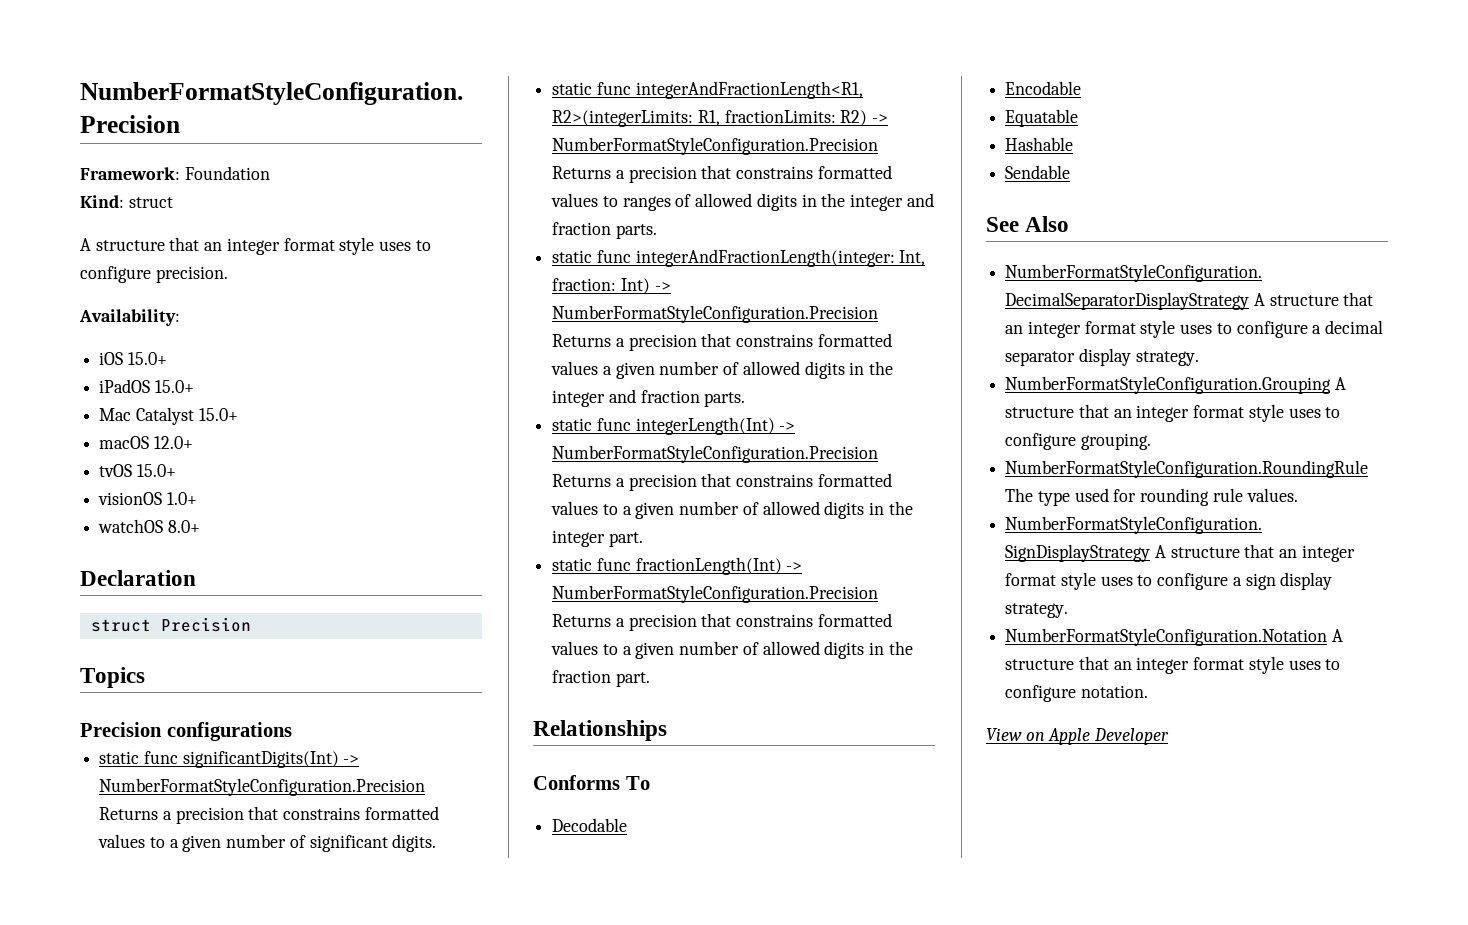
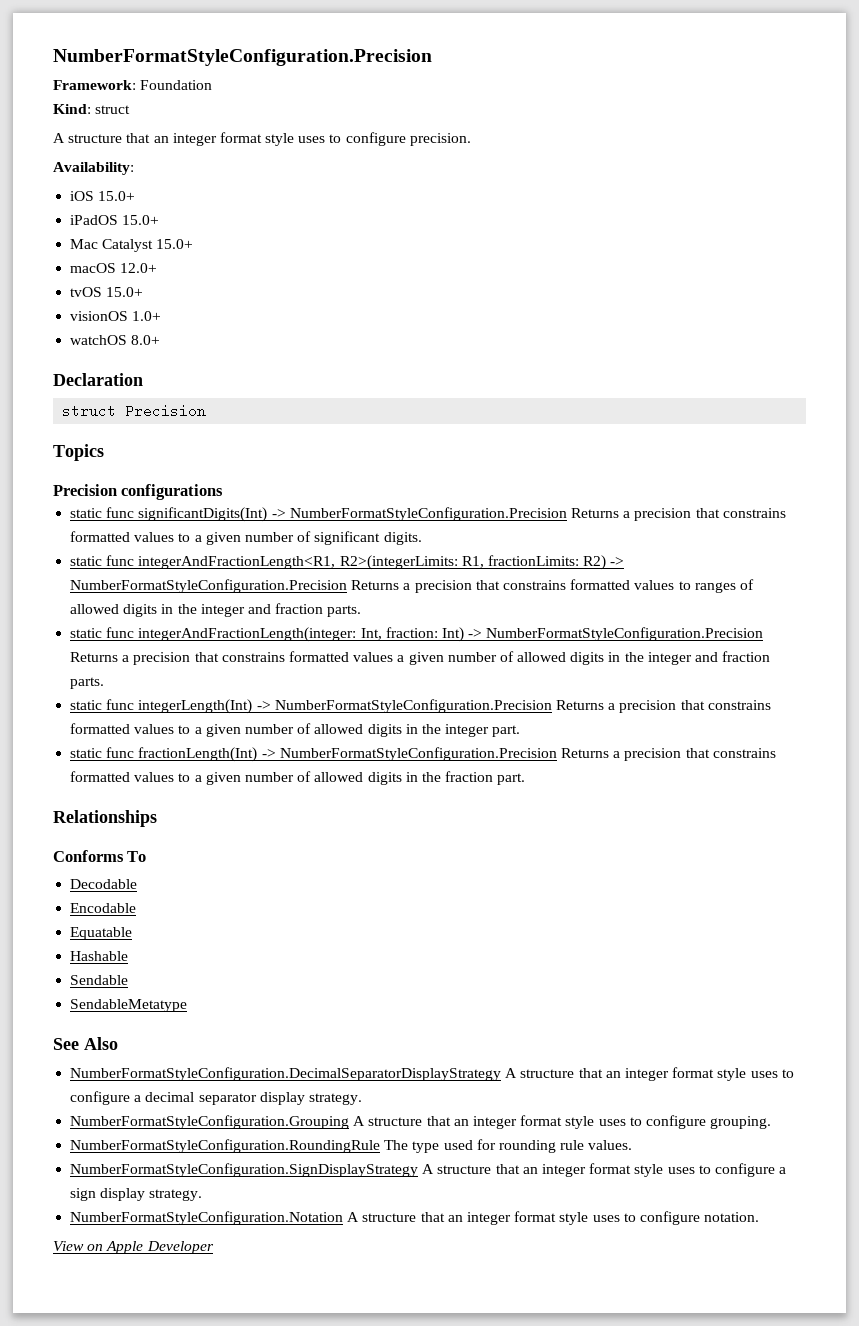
(1071, 172) none -> [70,999,188,1012] // SendableMetatype

